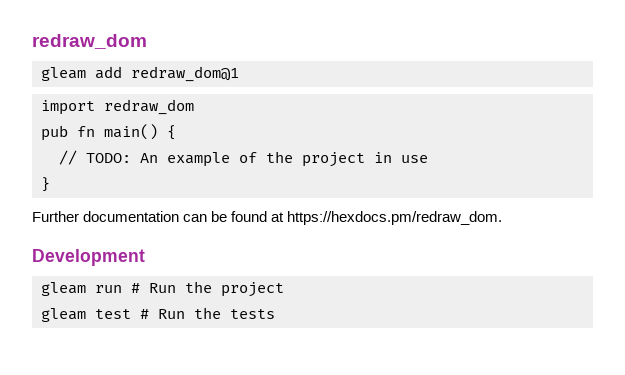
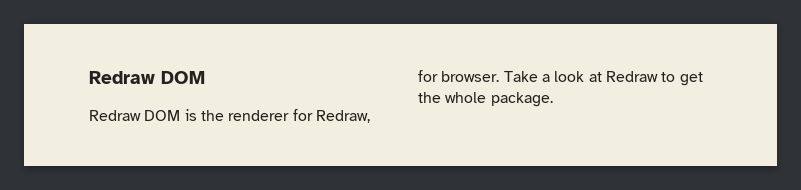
[32,34,147,49] [41,66,239,82] [41,99,194,115] [41,124,176,141] [59,150,428,167] [41,177,50,192] [32,211,503,225] [32,249,145,266] [41,281,284,297] [41,307,275,322] redraw_dom // gleam add redraw_dom@1 // import redraw_dom // pub fn main() { // // TODO: An example of the project in use // } // Further documentation can be found at https://hexdocs.pm/redraw_dom. // Development // gleam run # Run the project // gleam test # Run the tests -> [89,71,205,84] [89,109,370,123] [418,70,703,86] [418,92,553,107] Redraw DOM // Redraw DOM is the renderer for Redraw, for browser. Take a look at Redraw to get the whole package.

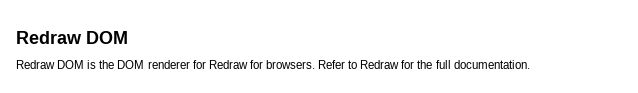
(224, 115) none -> [117,60,145,69] DOM
[315,110,370,123] [418,70,703,86] [418,92,553,107] Redraw, for browser. Take a look at Redraw to get the whole package. -> [208,60,530,69] Redraw for browsers. Refer to Redraw for the full documentation.

